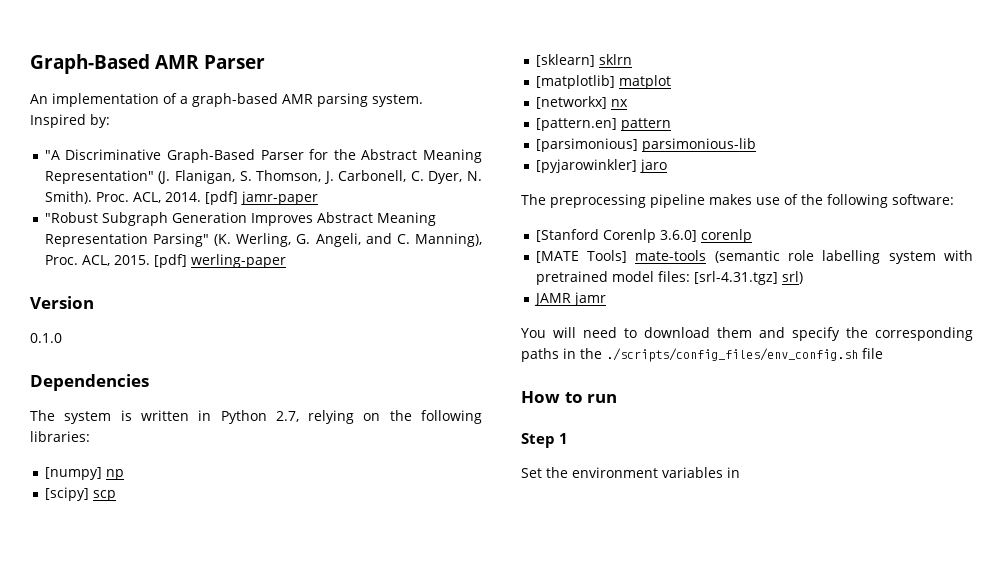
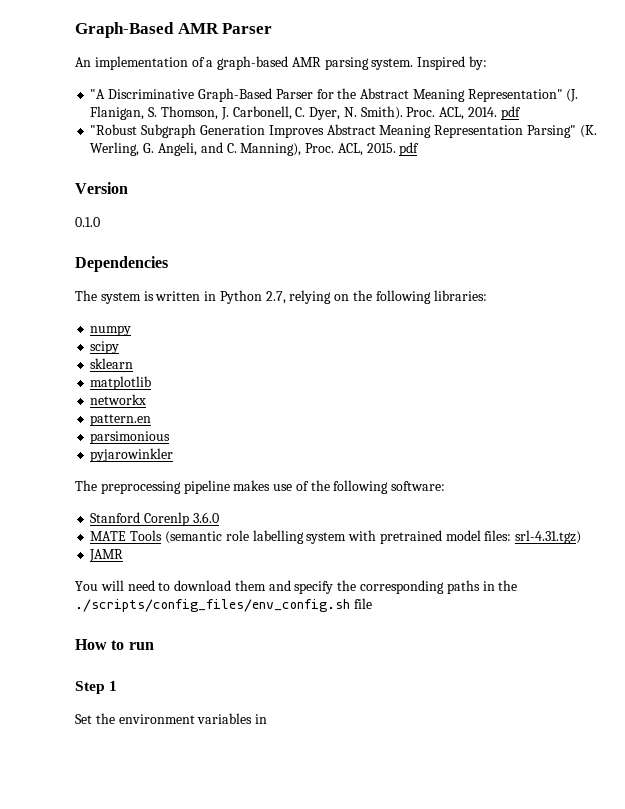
[204,191,318,205] [pdf] jamr-paper -> [500,106,521,120] pdf
[153,254,286,268] [pdf] werling-paper -> [399,142,420,156] pdf
[44,467,124,480] [44,487,116,501] [535,54,632,67] [535,75,671,89] [535,96,628,109] [535,118,671,131] [535,138,756,152] [535,159,667,173] [numpy] np // [scipy] scp // [sklearn] sklrn // [matplotlib] matplot // [networkx] nx // [pattern.en] pattern // [parsimonious] parsimonious-lib // [pyjarowinkler] jaro -> [90,325,132,336] [90,341,120,354] [90,358,134,369] [90,376,152,390] [90,394,147,405] [90,414,152,426] [90,431,171,444] [90,448,174,462] numpy // scipy // sklearn // matplotlib // networkx // pattern.en // parsimonious // pyjarowinkler
[535,229,752,243] [535,250,707,263] [Stanford Corenlp 3.6.0] corenlp // [MATE Tools] mate-tools -> [90,512,219,526] [90,530,163,541] Stanford Corenlp 3.6.0 // MATE Tools
[693,271,803,285] [srl-4.31.tgz] srl) -> [515,530,582,544] srl-4.31.tgz)
[573,292,606,306] jamr -> (124, 555) none

